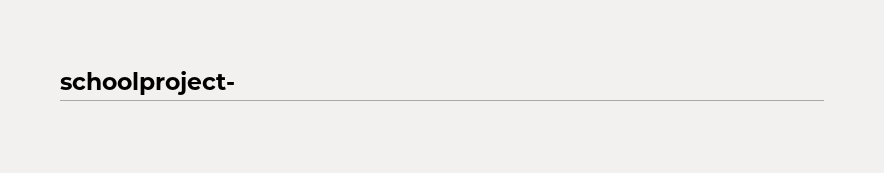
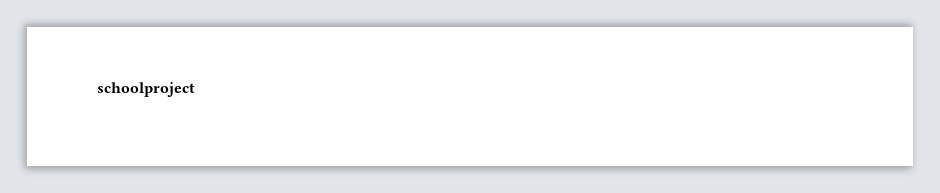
[60,71,235,95] schoolproject- -> [97,82,195,97] schoolproject

